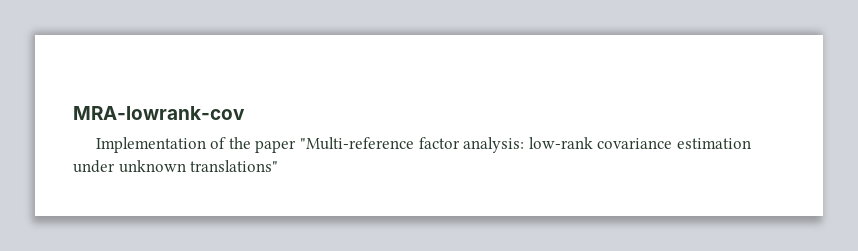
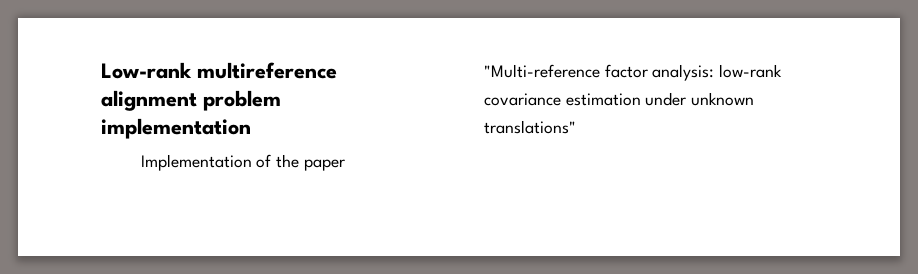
[73,106,245,120] MRA-lowrank-cov -> [101,62,337,79] [101,90,281,111] [101,118,251,139] Low-rank multireference alignment problem implementation

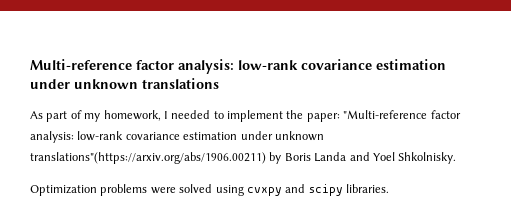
[101,62,337,79] [101,90,281,111] [101,118,251,139] [140,154,345,171] Low-rank multireference alignment problem implementation // Implementation of the paper -> [30,59,446,74] [30,78,219,89] [30,110,340,122] Multi-reference factor analysis: low-rank covariance estimation under unknown translations // As part of my homework, I needed to implement the paper:
[484,120,576,134] translations" -> [30,152,457,164] [30,184,389,196] translations"(https://arxiv.org/abs/1906.00211) by Boris Landa and Yoel Shkolnisky. // Optimization problems were solved using cvxpy and scipy libraries.

